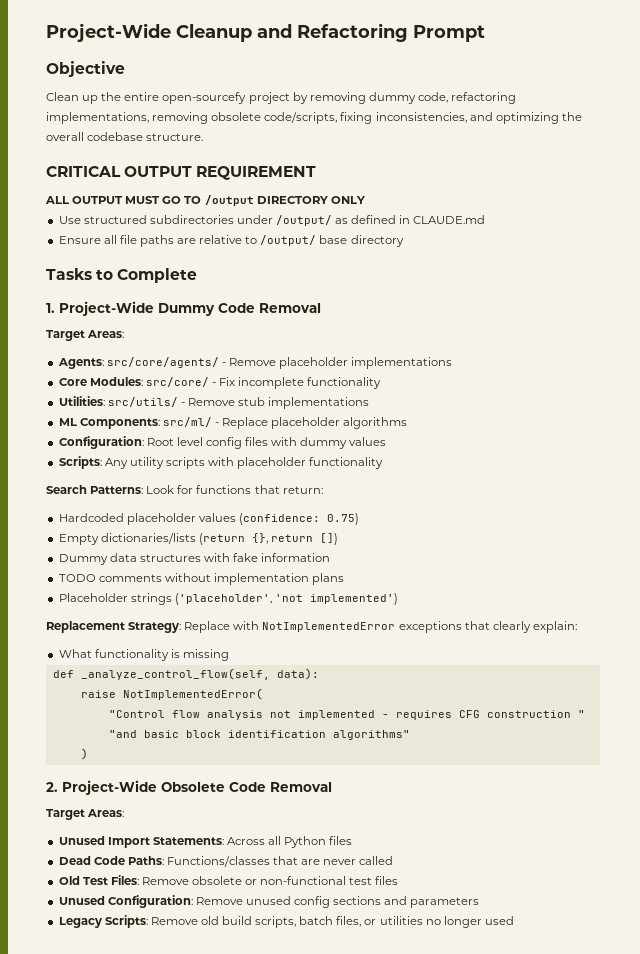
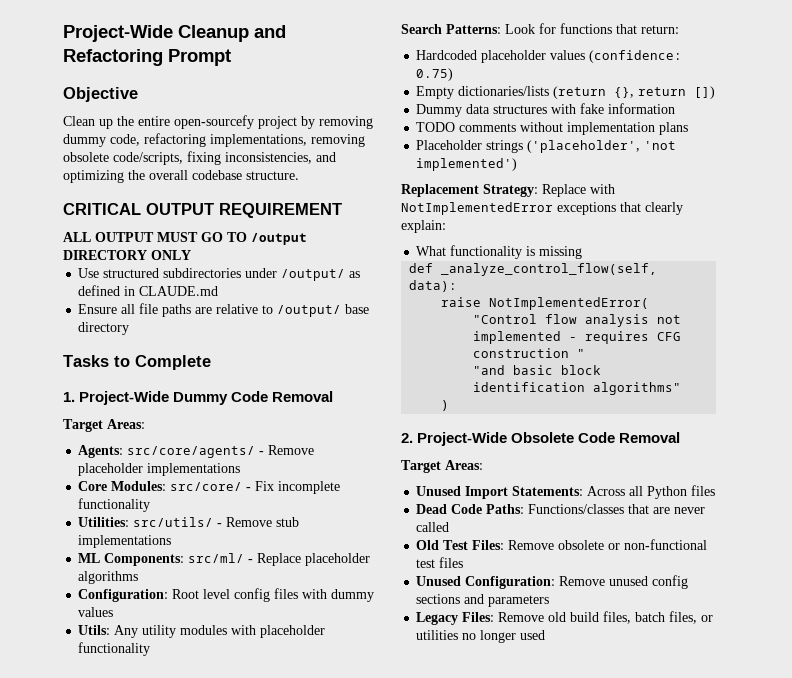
[58,456,102,469] Scripts: -> [78,625,111,635] Utils:
[165,457,205,469] scripts -> [180,625,228,635] modules
[104,915,148,928] Scripts: -> [462,612,495,622] Files:
[255,916,297,928] scripts, -> [603,611,632,624] files,

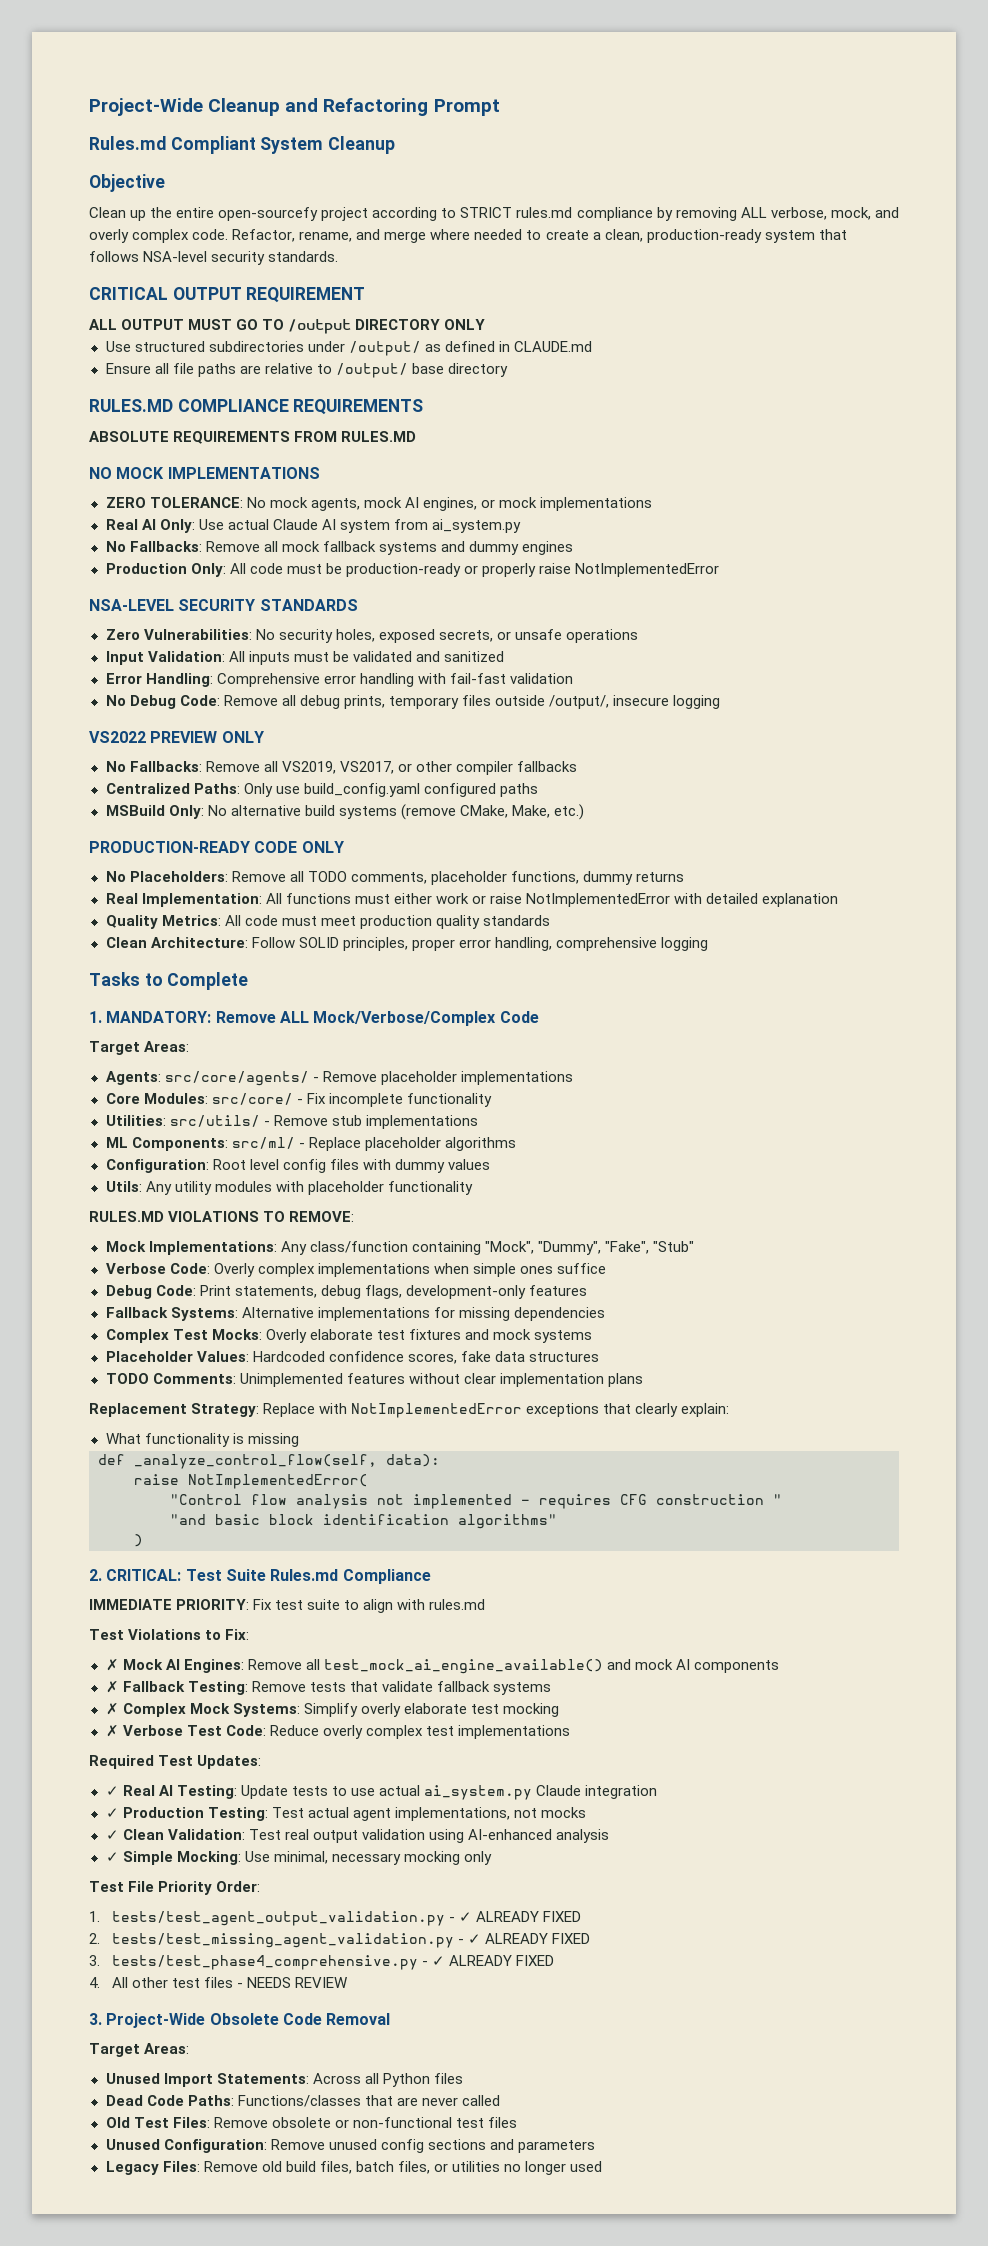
(231, 57) none -> [89,136,396,154] // Rules.md Compliant System Cleanup
[301,116,373,129] [63,133,365,147] [63,151,336,165] [63,170,299,183] by removing dummy code, refactoring implementations, removing obsolete code/scripts, fixing inconsistencies, and optimizing the overall codebase structure. -> [372,207,899,221] [89,229,847,243] [89,251,339,265] according to STRICT rules.md compliance by removing ALL verbose, mock, and overly complex code. Refactor, rename, and merge where needed to create a clean, production-ready system that follows NSA-level security standards.
(130, 328) none -> [89,399,424,415] [89,431,417,444] [89,467,320,479] [105,497,653,511] [105,519,521,533] [105,541,573,555] [105,563,720,577] [89,599,358,611] [105,629,638,643] [105,651,504,665] [105,673,573,687] [105,695,721,709] [89,731,264,743] [105,761,577,775] [105,783,538,797] [105,804,584,820] [89,841,344,853] [105,871,684,885] [105,893,839,907] [105,915,550,929] [105,937,708,951] // RULES.MD COMPLIANCE REQUIREMENTS // ABSOLUTE REQUIREMENTS FROM RULES.MD // NO MOCK IMPLEMENTATIONS // ZERO TOLERANCE: No mock agents, mock AI engines, or mock implementations // Real AI Only: Use actual Claude AI system from ai_system.py // No Fallbacks: Remove all mock fallback systems and dummy engines // Production Only: All code must be production-ready or properly raise NotImplementedError // NSA-LEVEL SECURITY STANDARDS // Zero Vulnerabilities: No security holes, exposed secrets, or unsafe operations // Input Validation: All inputs must be validated and sanitized // Error Handling: Comprehensive error handling with fail-fast validation // No Debug Code: Remove all debug prints, temporary files outside /output/, insecure logging // VS2022 PREVIEW ONLY // No Fallbacks: Remove all VS2019, VS2017, or other compiler fallbacks // Centralized Paths: Only use build_config.yaml configured paths // MSBuild Only: No alternative build systems (remove CMake, Make, etc.) // PRODUCTION-READY CODE ONLY // No Placeholders: Remove all TODO comments, placeholder functions, dummy returns // Real Implementation: All functions must either work or raise NotImplementedError with detailed explanation // Quality Metrics: All code must meet production quality standards // Clean Architecture: Follow SOLID principles, proper error handling, comprehensive logging
[79,391,334,405] Project-Wide Dummy Code Removal -> [106,1011,539,1026] MANDATORY: Remove ALL Mock/Verbose/Complex Code
[401,23,679,34] [416,50,683,63] [416,68,454,81] [416,86,716,99] [416,103,676,117] [416,122,689,135] [416,140,677,153] [416,158,518,171] Search Patterns: Look for functions that return: // Hardcoded placeholder values (confidence: 0.75) // Empty dictionaries/lists (return {}, return []) // Dummy data structures with fake information // TODO comments without implementation plans // Placeholder strings ('placeholder', 'not implemented') -> [89,1211,355,1222] [105,1241,694,1255] [105,1263,606,1277] [105,1285,587,1299] [105,1307,605,1321] [105,1329,592,1343] [105,1351,599,1364] [105,1373,643,1387] RULES.MD VIOLATIONS TO REMOVE: // Mock Implementations: Any class/function containing "Mock", "Dummy", "Fake", "Stub" // Verbose Code: Overly complex implementations when simple ones suffice // Debug Code: Print statements, debug flags, development-only features // Fallback Systems: Alternative implementations for missing dependencies // Complex Test Mocks: Overly elaborate test fixtures and mock systems // Placeholder Values: Hardcoded confidence scores, fake data structures // TODO Comments: Unimplemented features without clear implementation plans
(413, 438) none -> [106,1569,431,1584] [89,1599,486,1613] [89,1629,250,1640] [105,1659,779,1674] [105,1681,551,1695] [105,1703,559,1717] [105,1725,570,1739] [89,1755,262,1769] [105,1785,658,1800] [105,1807,586,1821] [105,1829,609,1843] [105,1851,492,1865] [89,1881,261,1895] [89,1911,581,1926] [89,1933,590,1948] [89,1955,554,1970] [89,1977,347,1988] [89,2013,102,2025] CRITICAL: Test Suite Rules.md Compliance // IMMEDIATE PRIORITY: Fix test suite to align with rules.md // Test Violations to Fix: // ✗ Mock AI Engines: Remove all test_mock_ai_engine_available() and mock AI components // ✗ Fallback Testing: Remove tests that validate fallback systems // ✗ Complex Mock Systems: Simplify overly elaborate test mocking // ✗ Verbose Test Code: Reduce overly complex test implementations // Required Test Updates: // ✓ Real AI Testing: Update tests to use actual ai_system.py Claude integration // ✓ Production Testing: Test actual agent implementations, not mocks // ✓ Clean Validation: Test real output validation using AI-enhanced analysis // ✓ Simple Mocking: Use minimal, necessary mocking only // Test File Priority Order: // 1. tests/test_agent_output_validation.py - ✓ ALREADY FIXED // 2. tests/test_missing_agent_validation.py - ✓ ALREADY FIXED // 3. tests/test_phase4_comprehensive.py - ✓ ALREADY FIXED // 4. All other test files - NEEDS REVIEW // 3.

